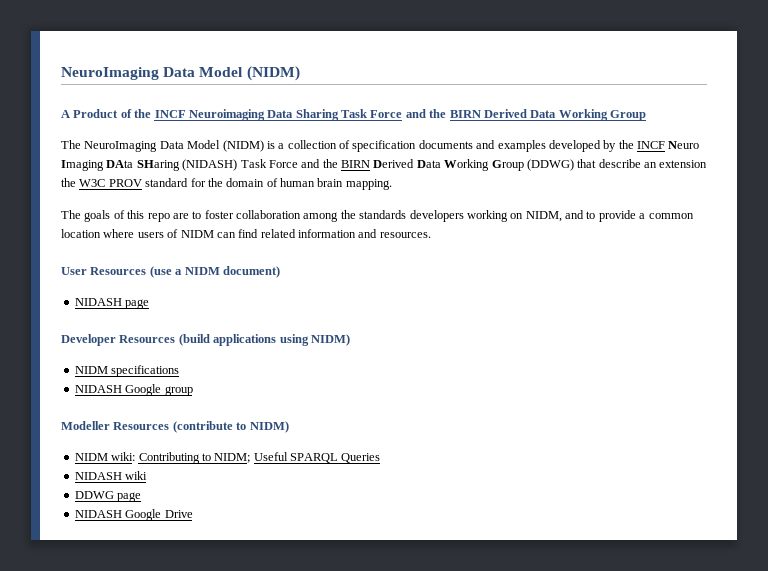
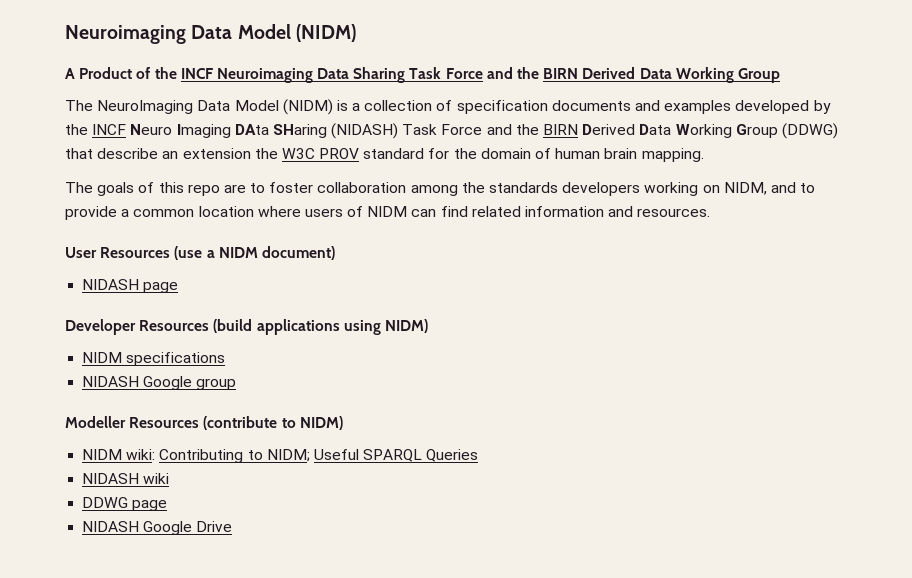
[61,67,159,80] NeuroImaging -> [65,25,186,44] Neuroimaging

